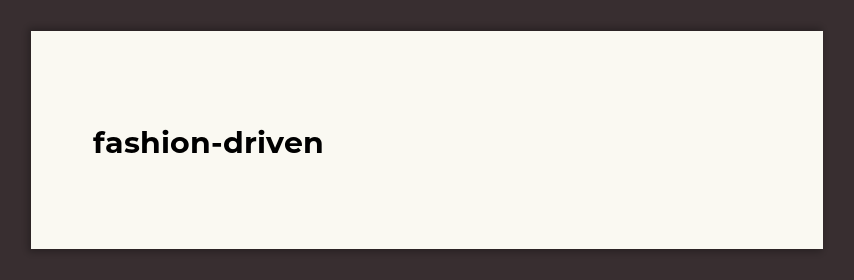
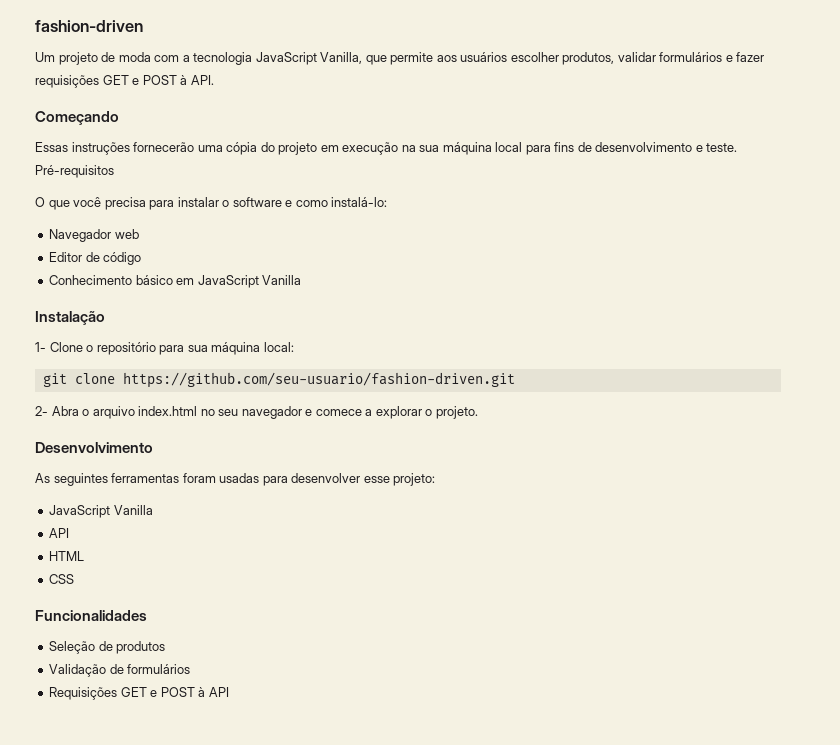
(324, 141) none -> [35,52,765,65] [35,75,214,88] [35,111,119,125] [35,142,738,155] [35,165,114,178] [35,197,388,210] [49,229,139,242] [49,252,142,265] [49,275,302,288] [35,311,105,325] [35,342,294,355] [42,372,515,388] [35,406,478,419] [35,442,153,453] [35,473,436,486] [49,505,153,518] [49,528,70,538] [49,551,85,561] [49,574,75,584] [35,610,147,621] [49,641,166,654] [49,664,191,677] [49,687,229,700] // Um projeto de moda com a tecnologia JavaScript Vanilla, que permite aos usuários escolher produtos, validar formulários e fazer requisições GET e POST à API. // Começando // Essas instruções fornecerão uma cópia do projeto em execução na sua máquina local para fins de desenvolvimento e teste. Pré-requisitos // O que você precisa para instalar o software e como instalá-lo: // Navegador web // Editor de código // Conhecimento básico em JavaScript Vanilla // Instalação // 1- Clone o repositório para sua máquina local: // git clone https://github.com/seu-usuario/fashion-driven.git // 2- Abra o arquivo index.html no seu navegador e comece a explorar o projeto. // Desenvolvimento // As seguintes ferramentas foram usadas para desenvolver esse projeto: // JavaScript Vanilla // API // HTML // CSS // Funcionalidades // Seleção de produtos // Validação de formulários // Requisições GET e POST à API

